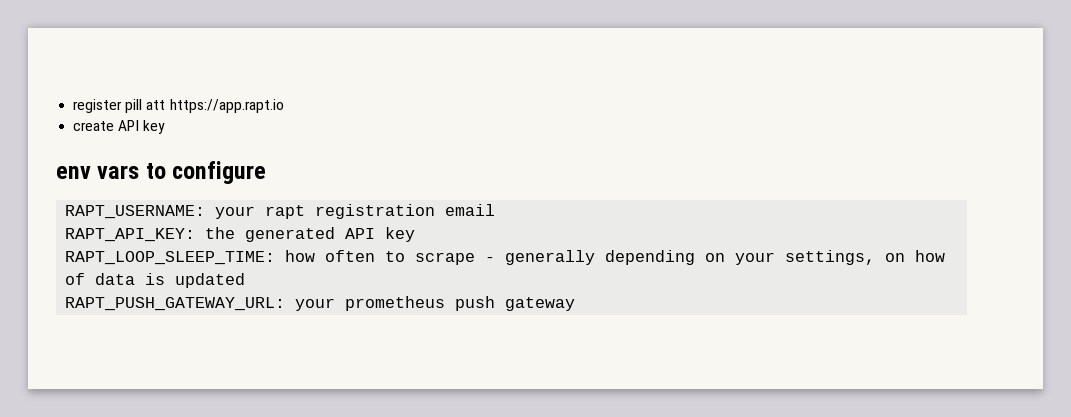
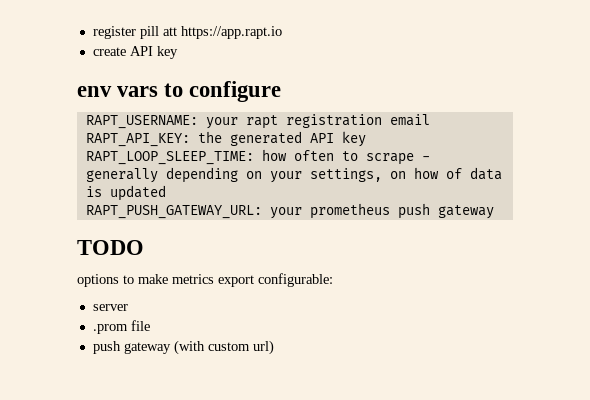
(576, 304) none -> [77,240,144,255] [77,273,333,287] [92,304,128,311] [92,320,150,334] [92,340,274,355] // TODO // options to make metrics export configurable: // server // .prom file // push gateway (with custom url)

